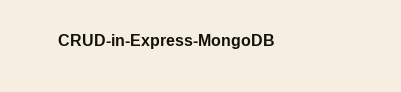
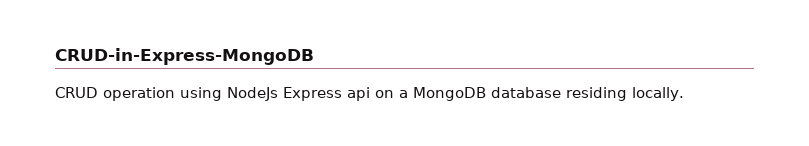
(275, 41) none -> [55,87,684,101] // CRUD operation using NodeJs Express api on a MongoDB database residing locally.

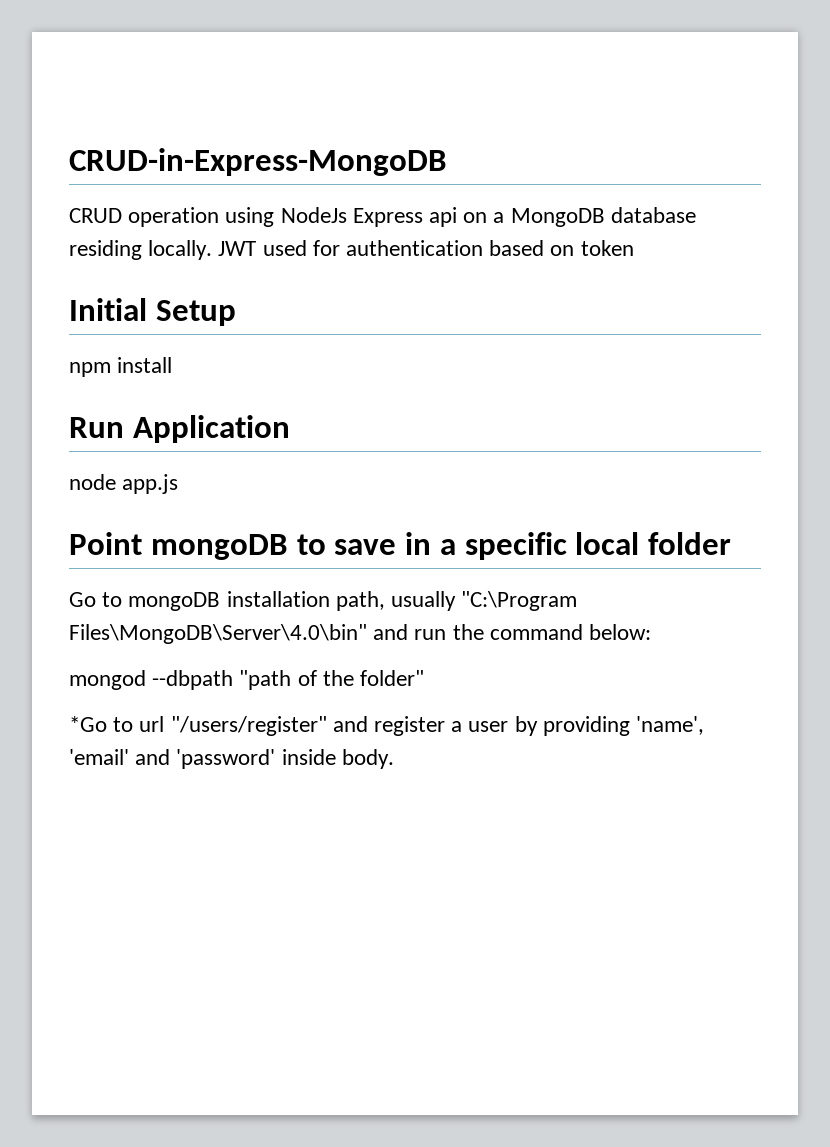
(684, 94) none -> [218,240,634,256] [69,298,236,326] [69,357,173,377] [69,415,290,443] [69,474,179,494] [69,532,732,560] [69,591,578,611] [69,624,652,644] [69,670,425,690] [69,716,705,736] [69,749,394,769] JWT used for authentication based on token // Initial Setup // npm install // Run Application // node app.js // Point mongoDB to save in a specific local folder // Go to mongoDB installation path, usually "C:\Program Files\MongoDB\Server\4.0\bin" and run the command below: // mongod --dbpath "path of the folder" // *Go to url "/users/register" and register a user by providing 'name', 'email' and 'password' inside body.

